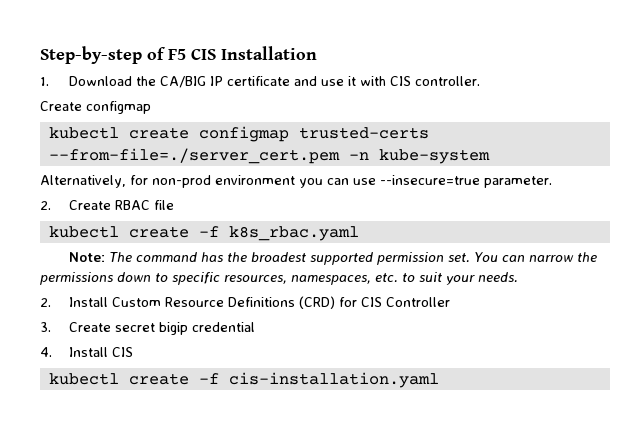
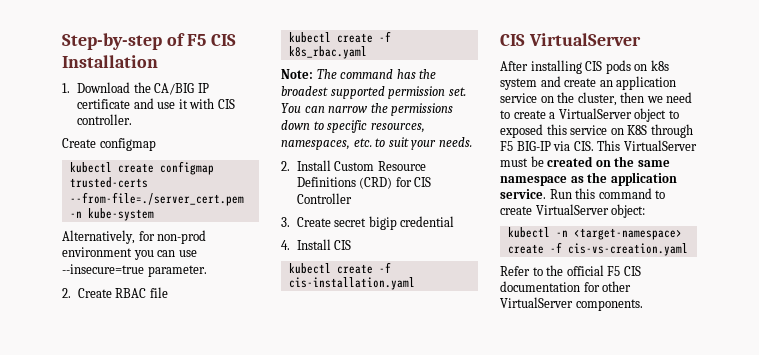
(439, 380) none -> [500,33,641,46] [500,60,669,74] [500,76,677,90] [500,92,693,106] [500,108,679,122] [500,124,693,138] [500,140,697,151] [500,156,670,167] [500,172,677,186] [500,188,666,199] [500,204,646,218] [507,227,682,240] [507,242,688,256] [500,265,641,276] [500,281,632,292] [500,297,643,311] // CIS VirtualServer // After installing CIS pods on k8s system and create an application service on the cluster, then we need to create a VirtualServer object to exposed this service on K8S through F5 BIG-IP via CIS. This VirtualServer must be created on the same namespace as the application service. Run this command to create VirtualServer object: // kubectl -n <target-namespace> create -f cis-vs-creation.yaml // Refer to the official F5 CIS documentation for other VirtualServer components.

